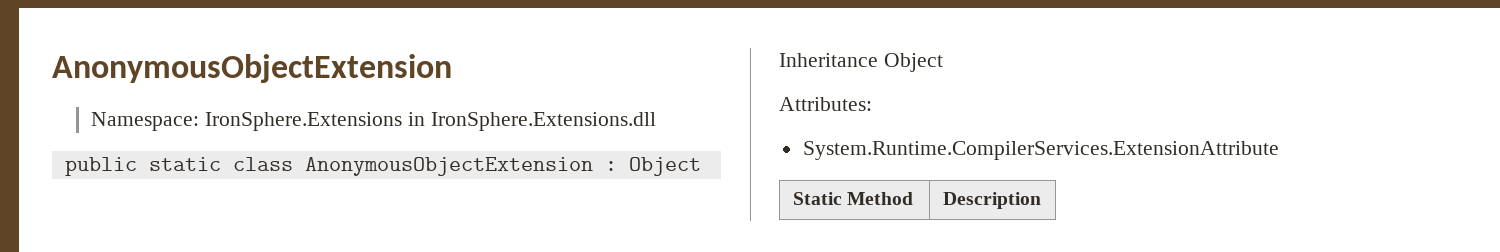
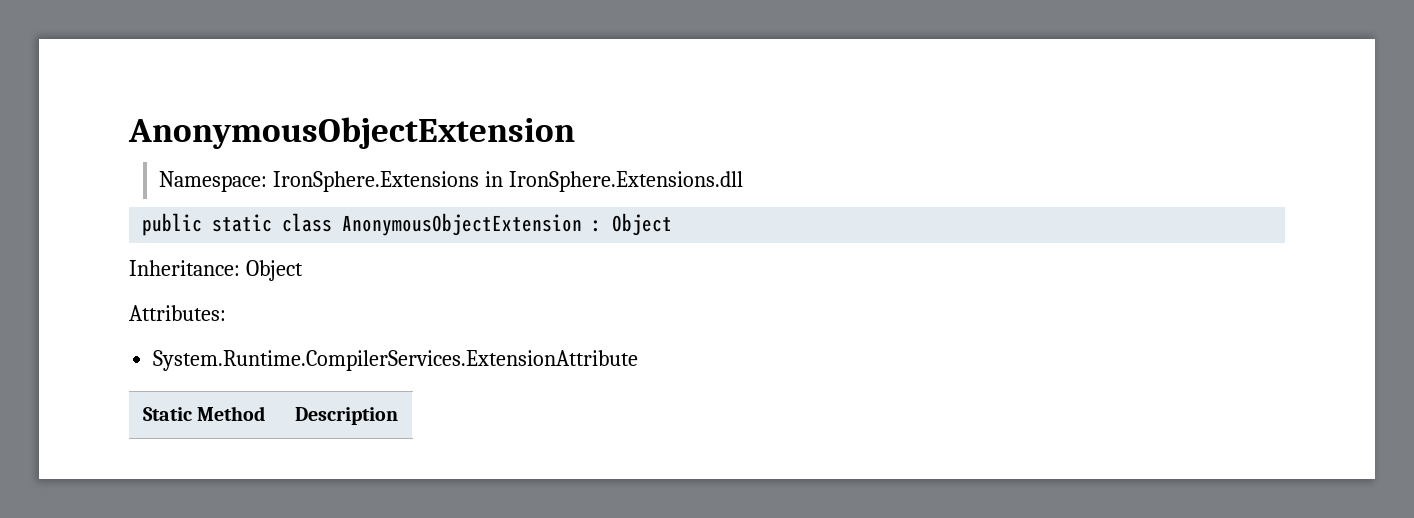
[779,53,878,67] Inheritance -> [129,260,240,276] Inheritance:

